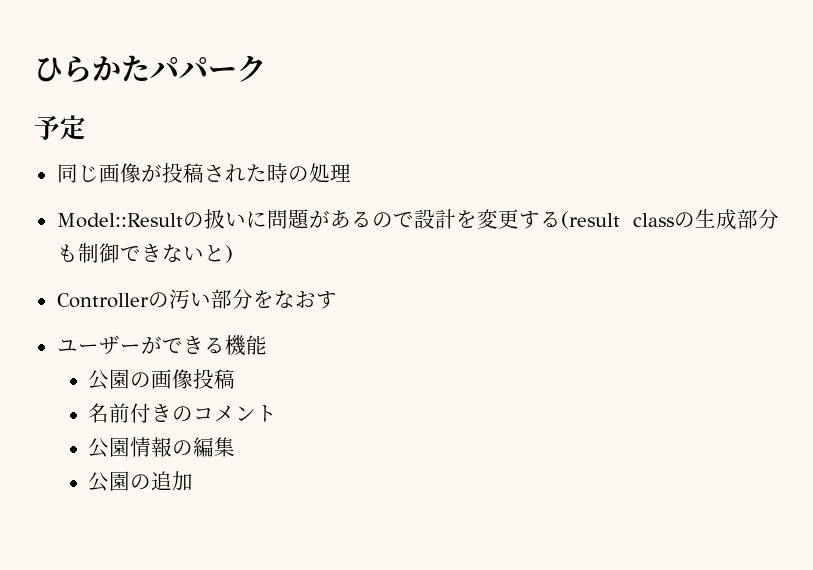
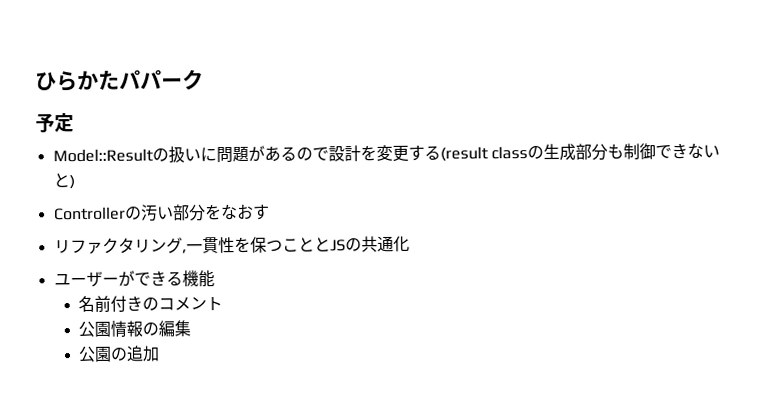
[56,163,351,183] // 同じ画像が投稿された時の処理 -> (74, 123) none
(337, 300) none -> [53,235,410,254] // リファクタリング,一貫性を保つこととJSの共通化
[88,369,236,390] // 公園の画像投稿 -> (215, 279) none

